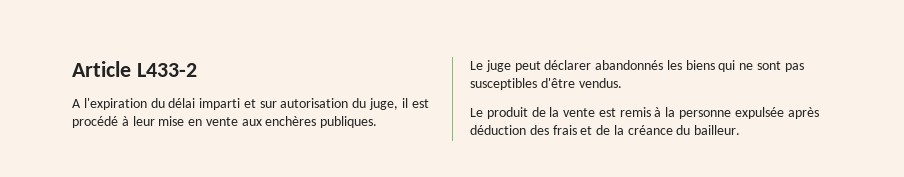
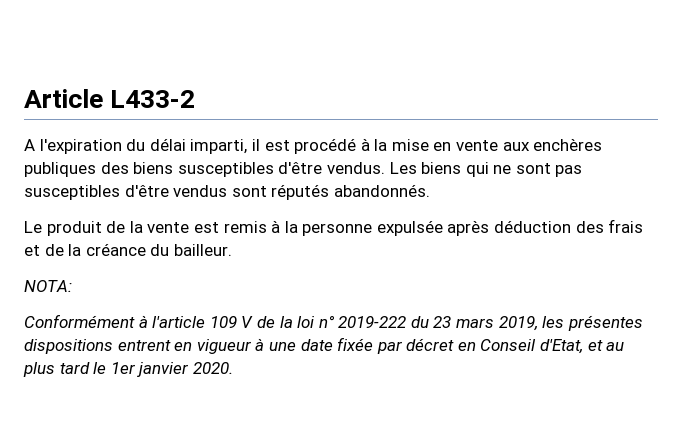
[199,98,399,110] imparti et sur autorisation du juge, -> [190,139,248,154] imparti,
[132,116,155,126] leur -> [374,139,388,151] la
[320,116,378,128] [470,60,682,72] publiques. // Le juge peut déclarer abandonnés les -> [24,162,417,177] publiques des biens susceptibles d'être vendus. Les
[578,78,622,88] vendus. -> [173,184,430,200] vendus sont réputés abandonnés.
(741, 130) none -> [24,280,72,292] [24,314,643,331] [24,337,625,354] [23,362,233,377] // NOTA: // Conformément à l'article 109 V de la loi n° 2019-222 du 23 mars 2019, les présentes dispositions entrent en vigueur à une date fixée par décret en Conseil d'Etat, et au plus tard le 1er janvier 2020.

